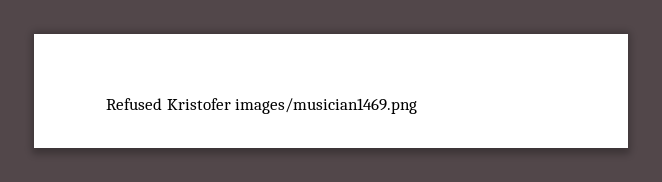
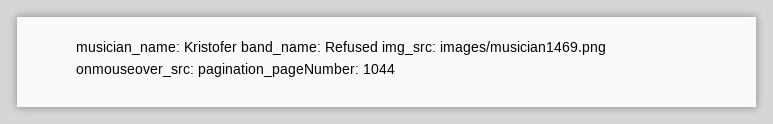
[106,98,418,114] Refused Kristofer images/musician1469.png -> [76,41,606,55] [76,63,395,77] musician_name: Kristofer band_name: Refused img_src: images/musician1469.png onmouseover_src: pagination_pageNumber: 1044

